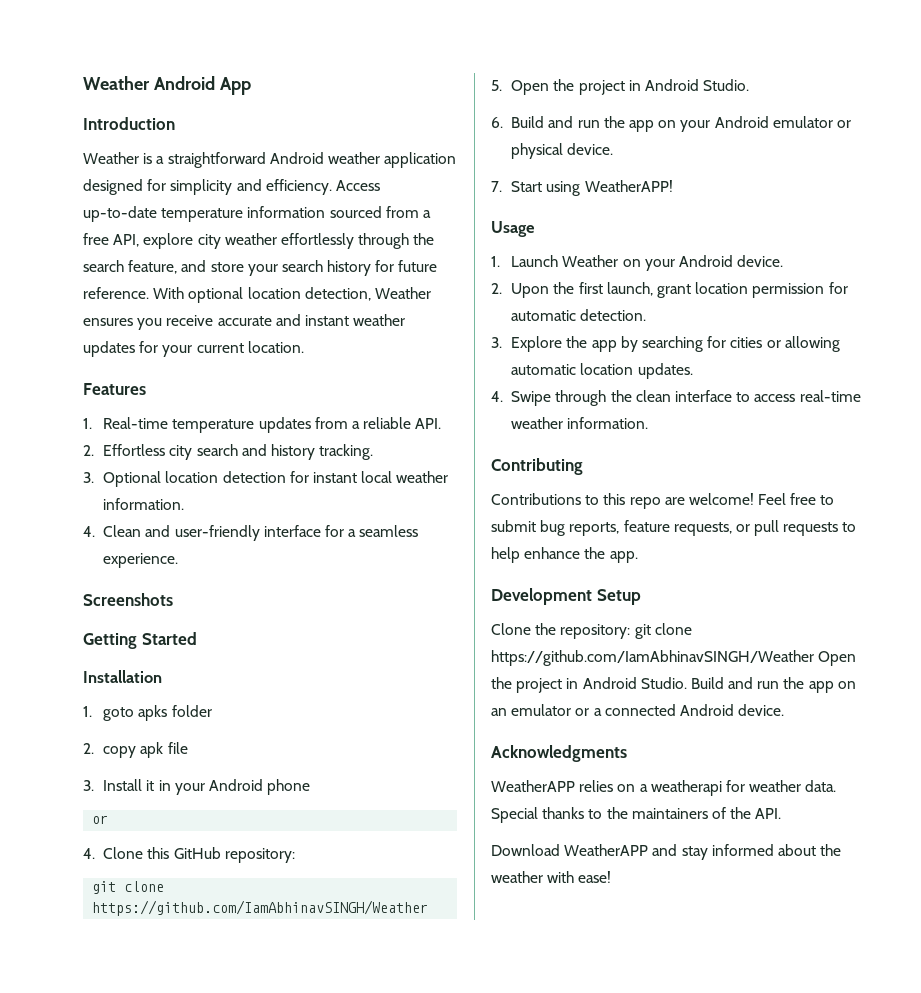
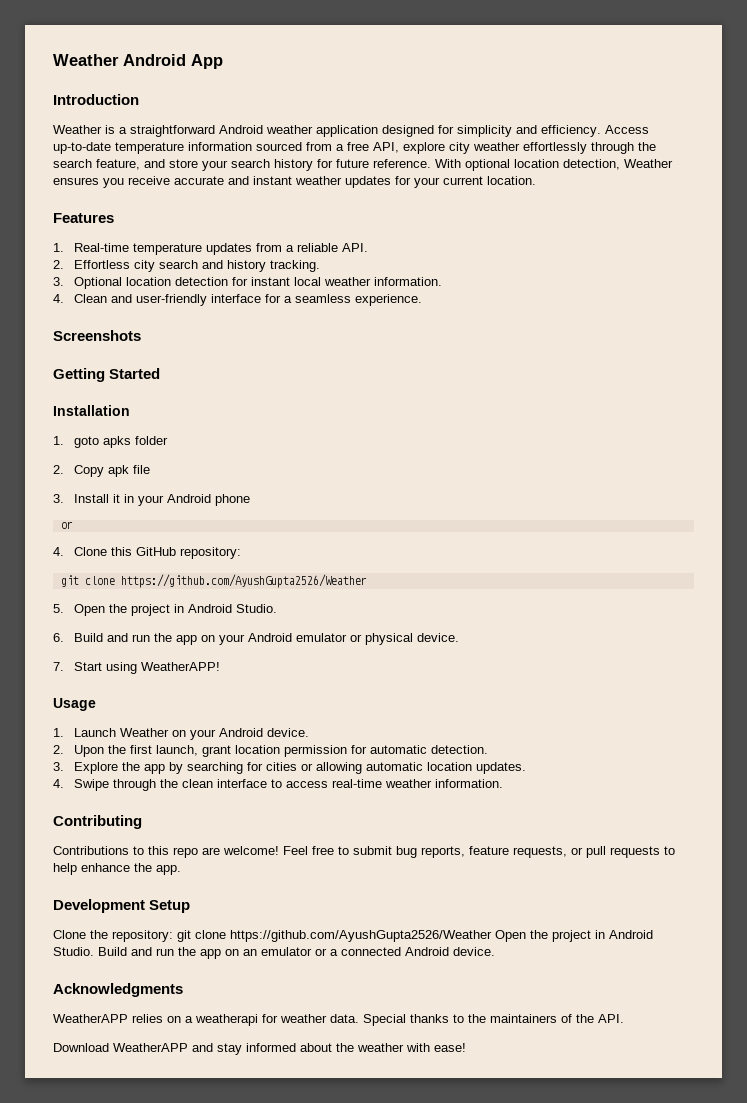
[103,746,137,758] copy -> [73,465,104,477] Copy
[92,900,429,916] https://github.com/IamAbhinavSINGH/Weather -> [120,574,367,588] https://github.com/AyushGupta2526/Weather
[491,650,814,666] https://github.com/IamAbhinavSINGH/Weather -> [230,930,492,942] https://github.com/AyushGupta2526/Weather

